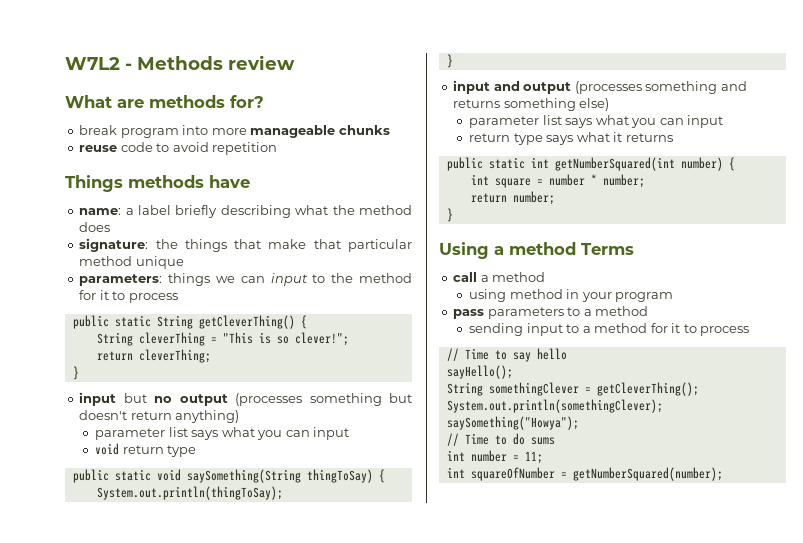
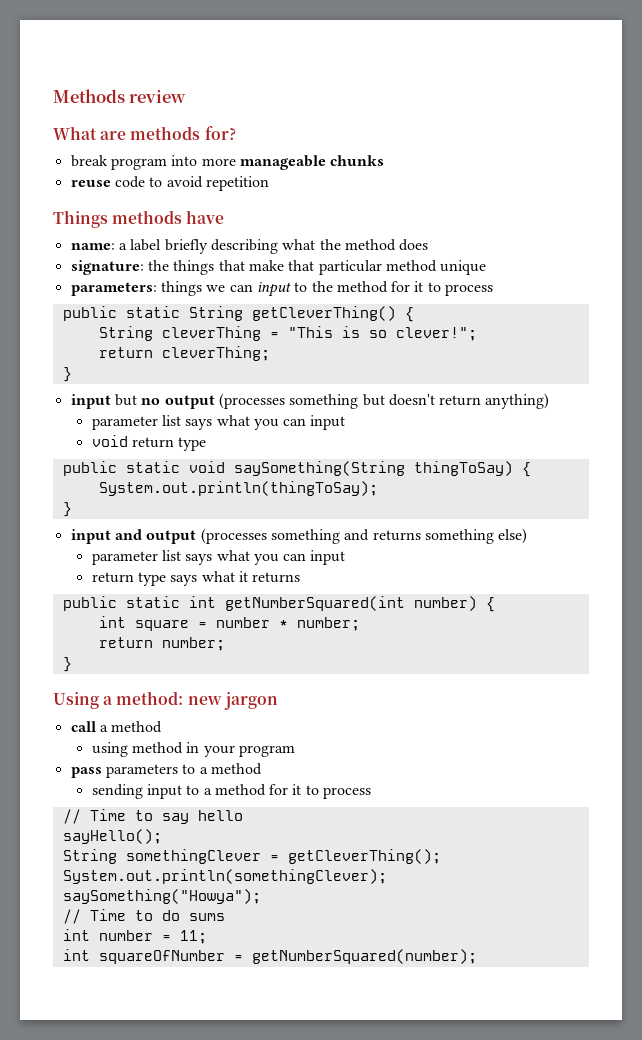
[65,57,132,70] W7L2 - -> (53, 96) none
[509,242,634,255] method Terms -> [116,691,278,710] method: new jargon

